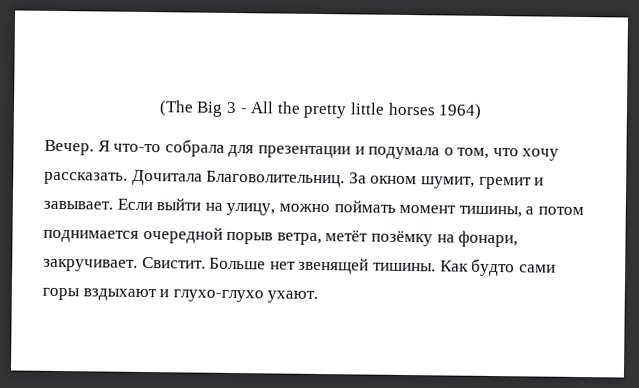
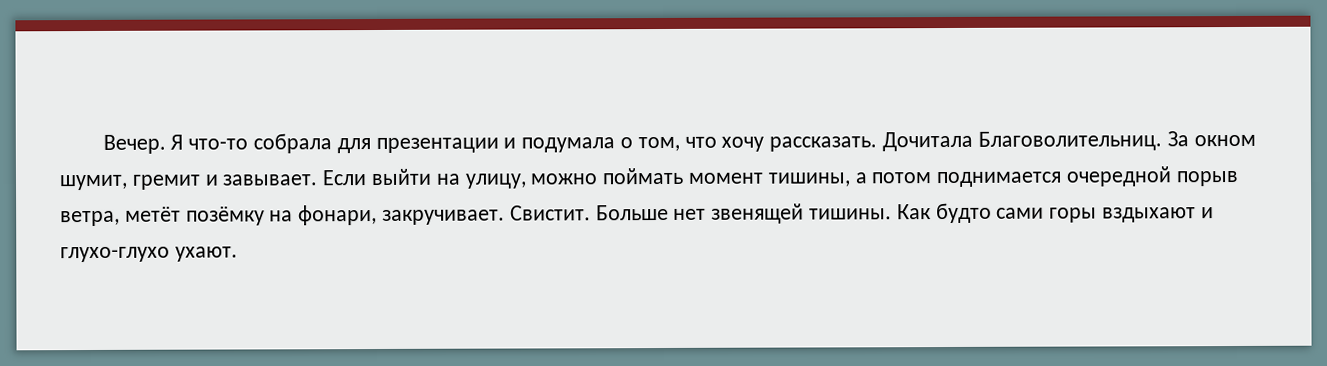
[158,100,483,120] (The Big 3 - All the pretty little horses 1964) // -> (102, 144) none

